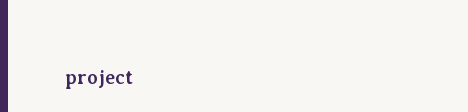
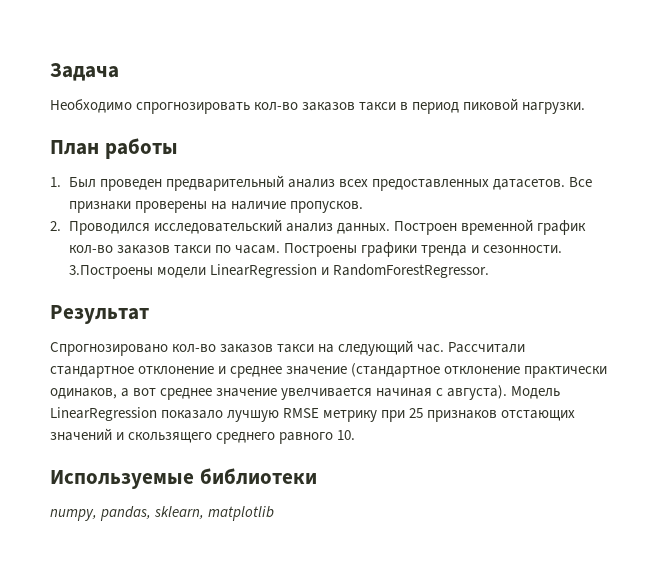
[65,70,133,89] project -> [50,63,119,81] [50,98,586,114] [50,138,178,159] [50,175,592,191] [68,201,363,213] [50,219,586,235] [68,242,562,257] [68,264,489,279] [50,305,149,324] [50,340,526,356] [50,363,608,378] [50,385,561,400] [50,407,576,422] [50,428,356,444] [50,468,317,489] [50,506,275,521] Задача // Необходимо спрогнозировать кол-во заказов такси в период пиковой нагрузки. // План работы // 1. Был проведен предварительный анализ всех предоставленных датасетов. Все признаки проверены на наличие пропусков. // 2. Проводился исследовательский анализ данных. Построен временной график кол-во заказов такси по часам. Построены графики тренда и сезонности. 3.Построены модели LinearRegression и RandomForestRegressor. // Результат // Спрогнозировано кол-во заказов такси на следующий час. Рассчитали стандартное отклонение и среднее значение (стандартное отклонение практически одинаков, а вот среднее значение увелчивается начиная с августа). Модель LinearRegression показало лучшую RMSE метрику при 25 признаков отстающих значений и скользящего среднего равного 10. // Используемые библиотеки // numpy, pandas, sklearn, matplotlib

